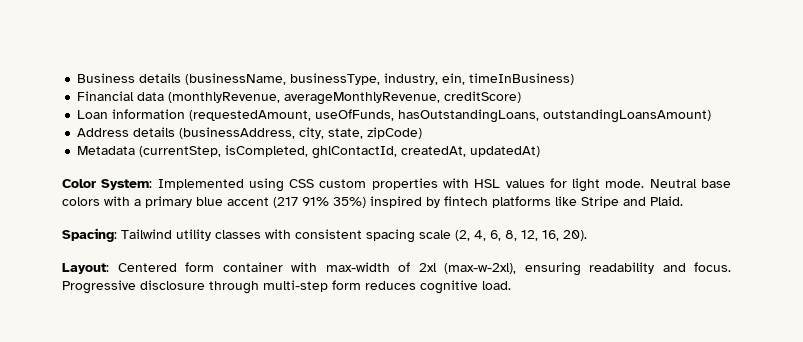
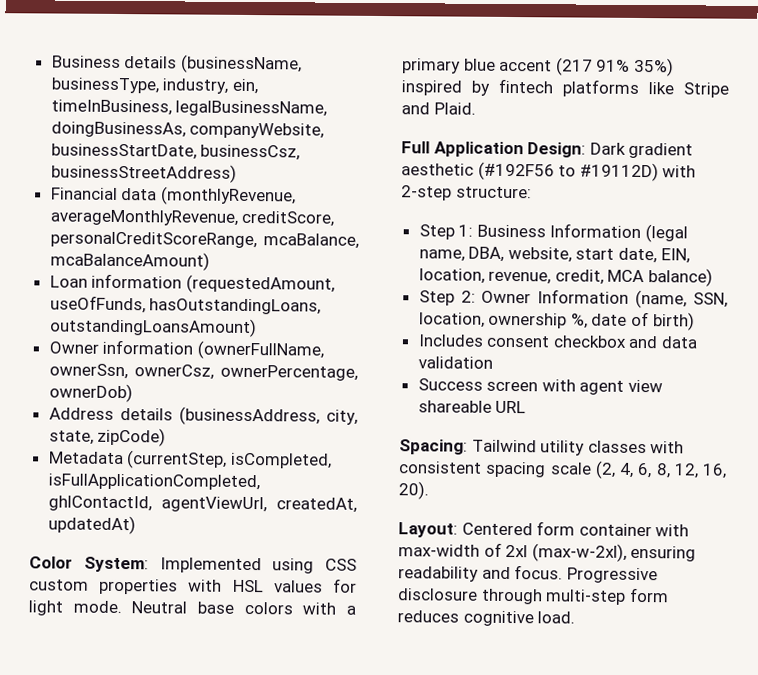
[469,73,575,85] timeInBusiness) -> [50,99,328,117] [50,121,325,139] [50,143,301,161] [50,163,237,183] timeInBusiness, legalBusinessName, doingBusinessAs, companyWebsite, businessStartDate, businessCsz, businessStreetAddress)
[444,91,522,103] creditScore) -> [241,210,335,227] [49,231,359,249] [49,251,210,271] creditScore, personalCreditScoreRange, mcaBalance, mcaBalanceAmount)
(712, 116) none -> [48,339,324,360] [48,363,358,381] [48,383,133,403] // Owner information (ownerFullName, ownerSsn, ownerCsz, ownerPercentage, ownerDob)
[312,146,398,159] ghlContactId, -> [47,473,260,491] [47,495,267,513] isFullApplicationCompleted, ghlContactId, agentViewUrl,
(683, 201) none -> [401,141,694,159] [401,161,697,182] [401,185,532,201] [418,223,689,243] [418,246,690,264] [418,268,714,287] [418,289,728,309] [418,311,695,331] [417,334,699,349] [417,356,493,369] [417,378,664,395] [417,400,527,414] // Full Application Design: Dark gradient aesthetic (#192F56 to #19112D) with 2-step structure: // Step 1: Business Information (legal name, DBA, website, start date, EIN, location, revenue, credit, MCA balance) // Step 2: Owner Information (name, SSN, location, ownership %, date of birth) // Includes consent checkbox and data validation // Success screen with agent view shareable URL

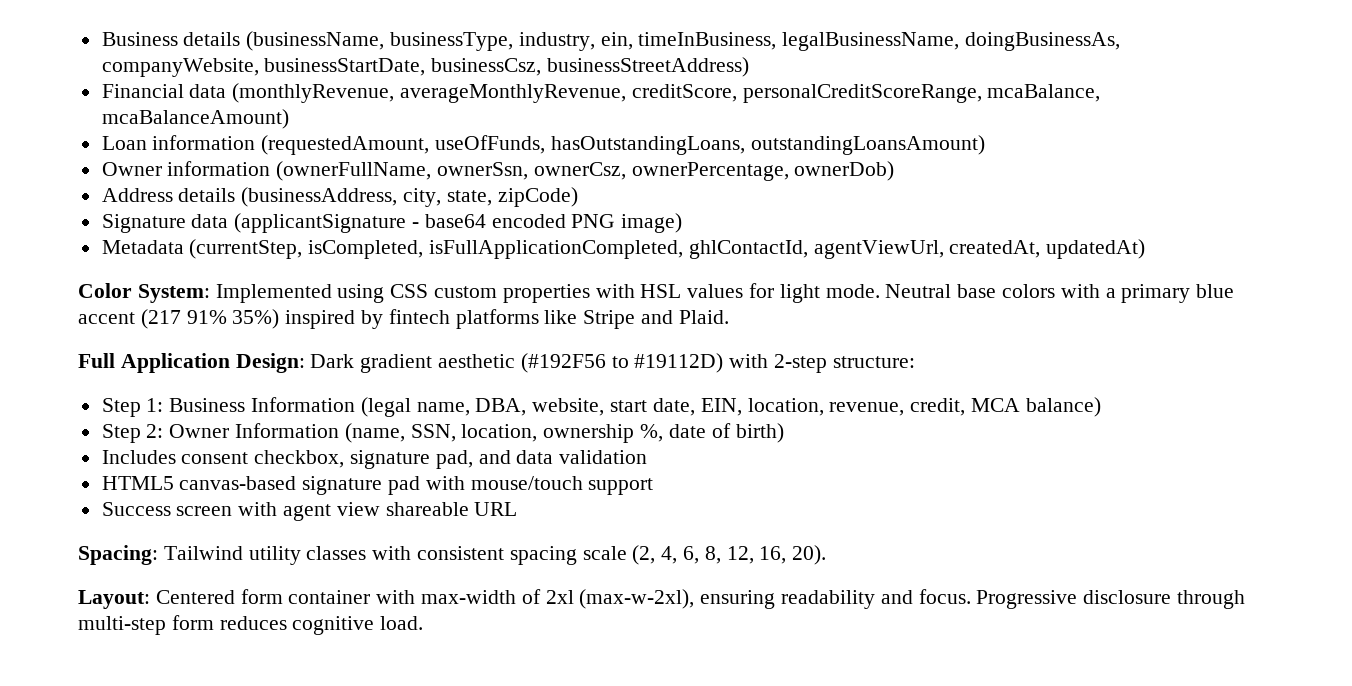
(167, 437) none -> [101,213,683,233] // Signature data (applicantSignature - base64 encoded PNG image)
[552,335,627,348] checkbox -> [254,450,473,469] checkbox, signature pad,
(493, 362) none -> [101,476,654,495] // HTML5 canvas-based signature pad with mouse/touch support

